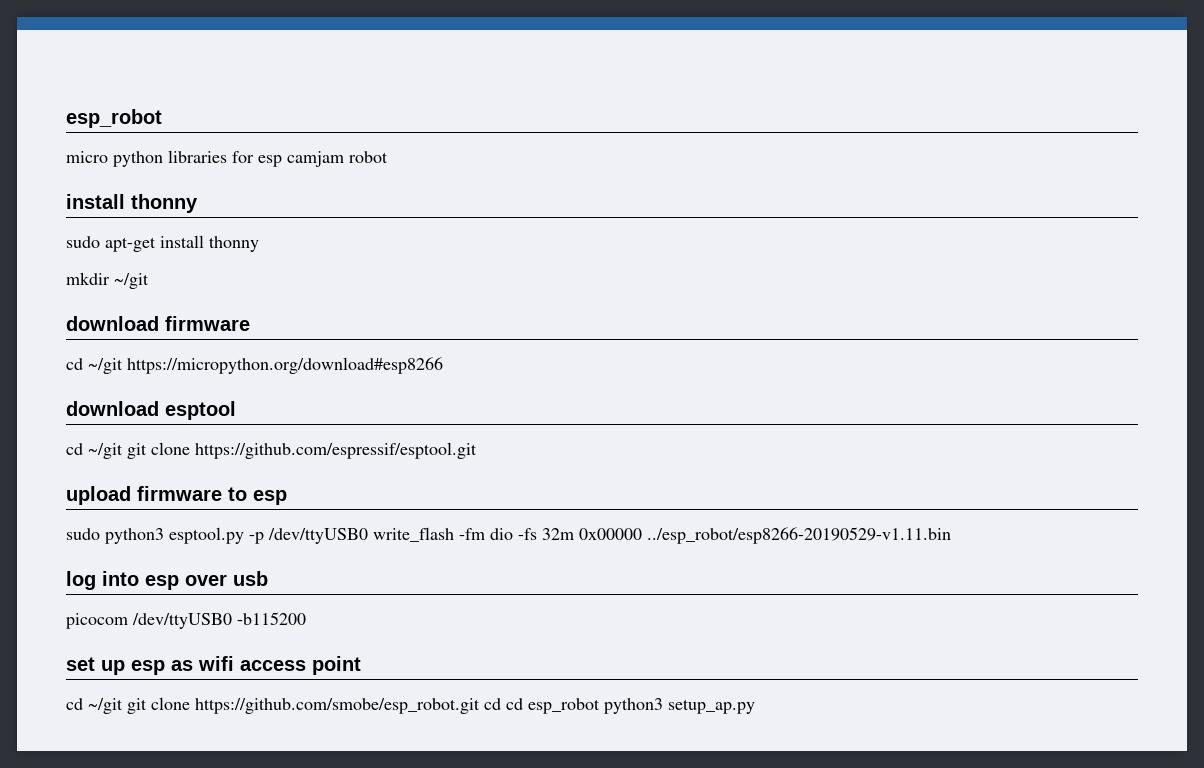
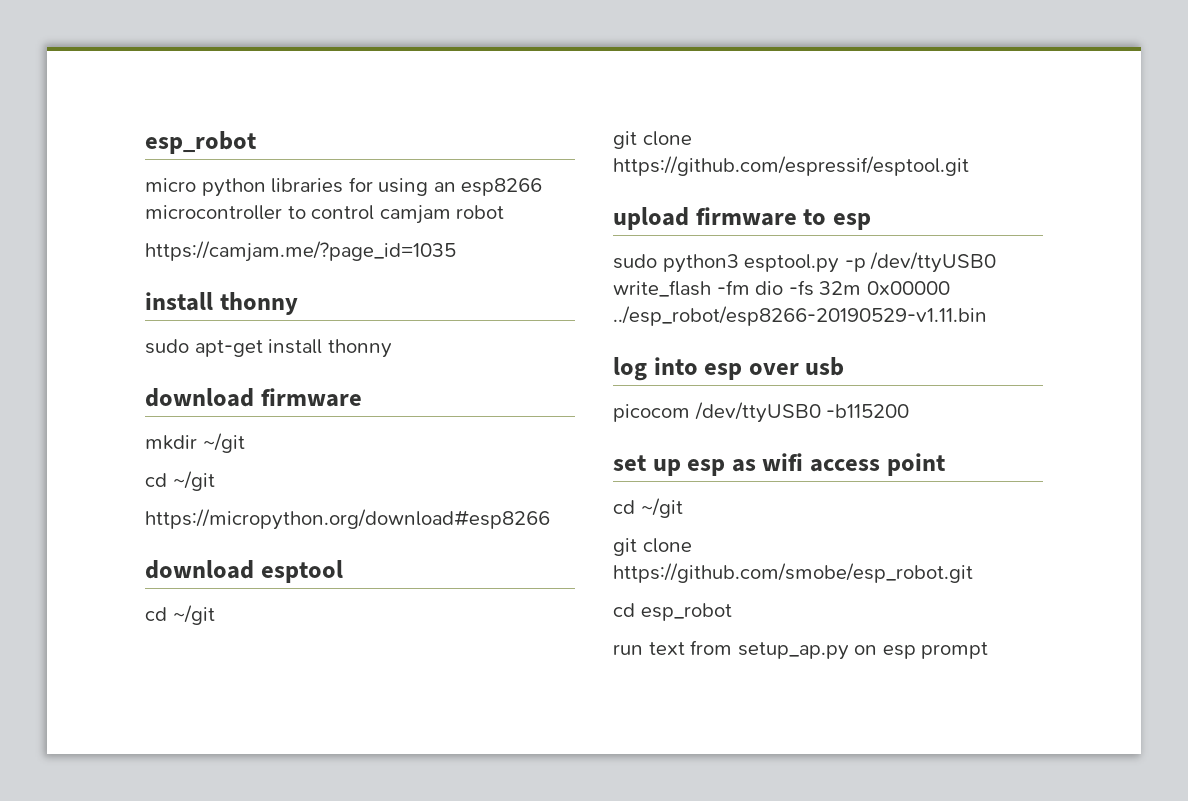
[258,155,282,167] esp -> [378,178,543,196] [145,205,375,220] using an esp8266 microcontroller to control
(388, 157) none -> [145,241,456,262] // https://camjam.me/?page_id=1035
(259, 244) none -> [145,388,362,407] // download firmware
[66,316,250,331] [66,358,123,374] // download firmware // cd ~/git -> [145,471,215,491] // cd ~/git //
(123, 451) none -> (215, 615) //
(123, 706) none -> (683, 508) //
[484,698,501,710] cd -> (973, 573) //
[604,698,755,714] python3 setup_ap.py -> [613,640,989,660] // run text from setup_ap.py on esp prompt

